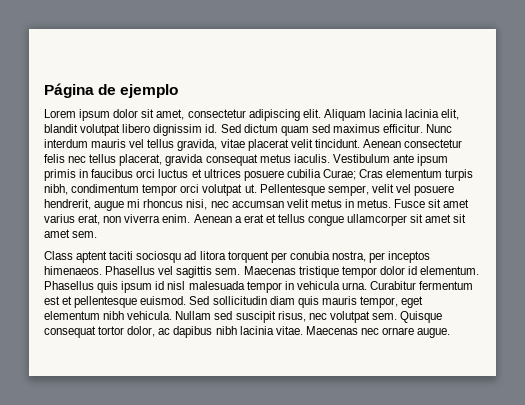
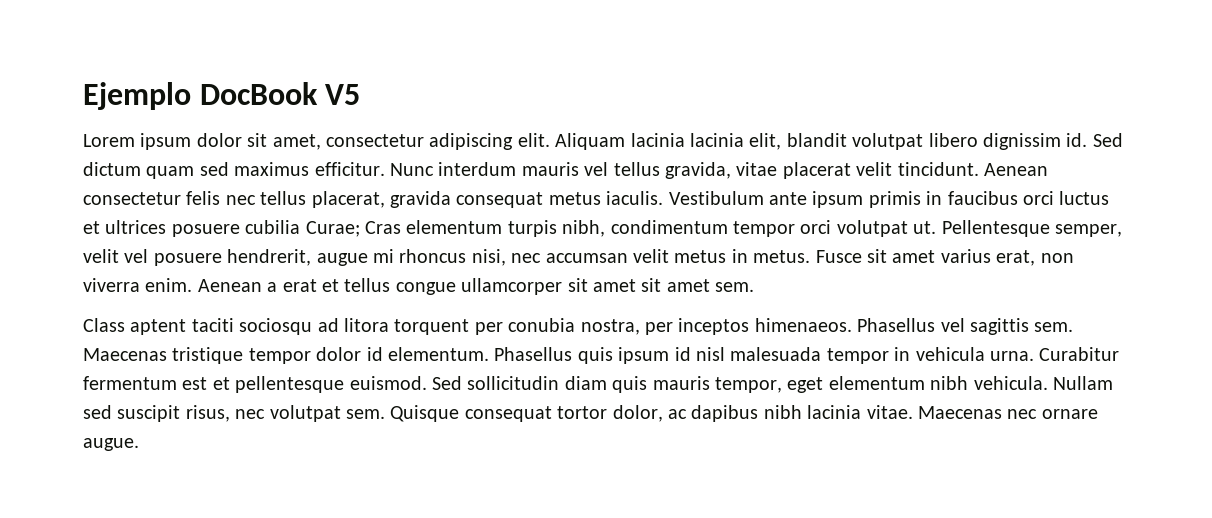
[44,83,179,98] Página de ejemplo -> [83,82,361,110] Ejemplo DocBook V5

